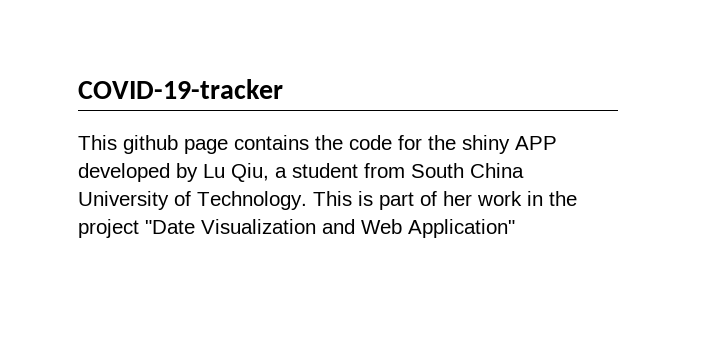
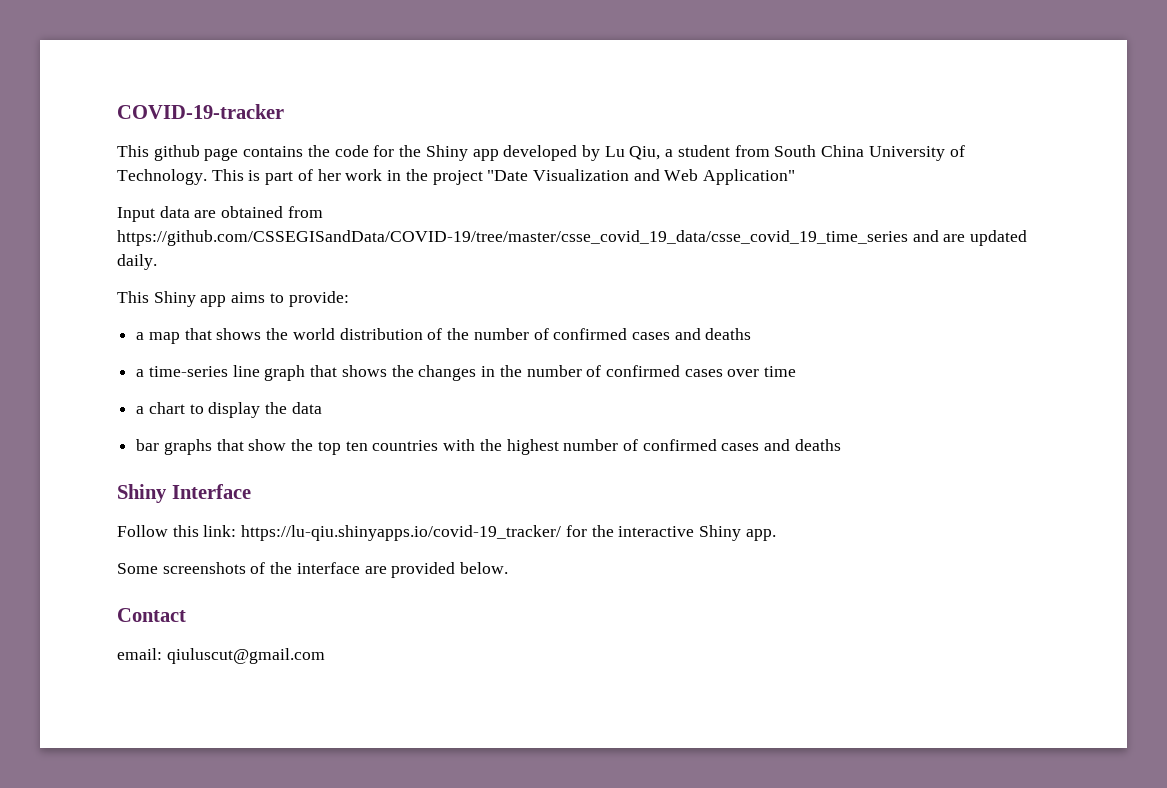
[462,135,557,154] shiny APP -> [425,145,499,161] Shiny app
(515, 228) none -> [117,206,323,222] [117,230,1028,246] [117,254,157,270] [117,291,349,307] [136,328,752,344] [136,365,797,381] [136,402,322,418] [136,439,841,455] [117,484,251,503] [117,525,776,541] [117,562,509,578] [117,608,186,622] [117,648,325,664] // Input data are obtained from https://github.com/CSSEGISandData/COVID-19/tree/master/csse_covid_19_data/csse_covid_19_time_series and are updated daily. // This Shiny app aims to provide: // a map that shows the world distribution of the number of confirmed cases and deaths // a time-series line graph that shows the changes in the number of confirmed cases over time // a chart to display the data // bar graphs that show the top ten countries with the highest number of confirmed cases and deaths // Shiny Interface // Follow this link: https://lu-qiu.shinyapps.io/covid-19_tracker/ for the interactive Shiny app. // Some screenshots of the interface are provided below. // Contact // email: qiuluscut@gmail.com

